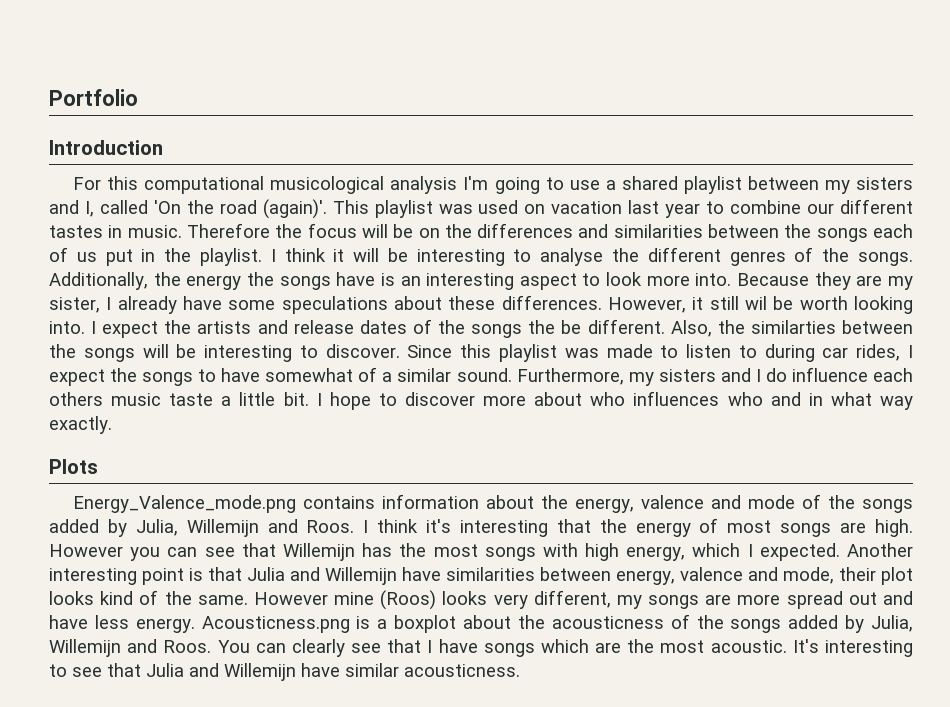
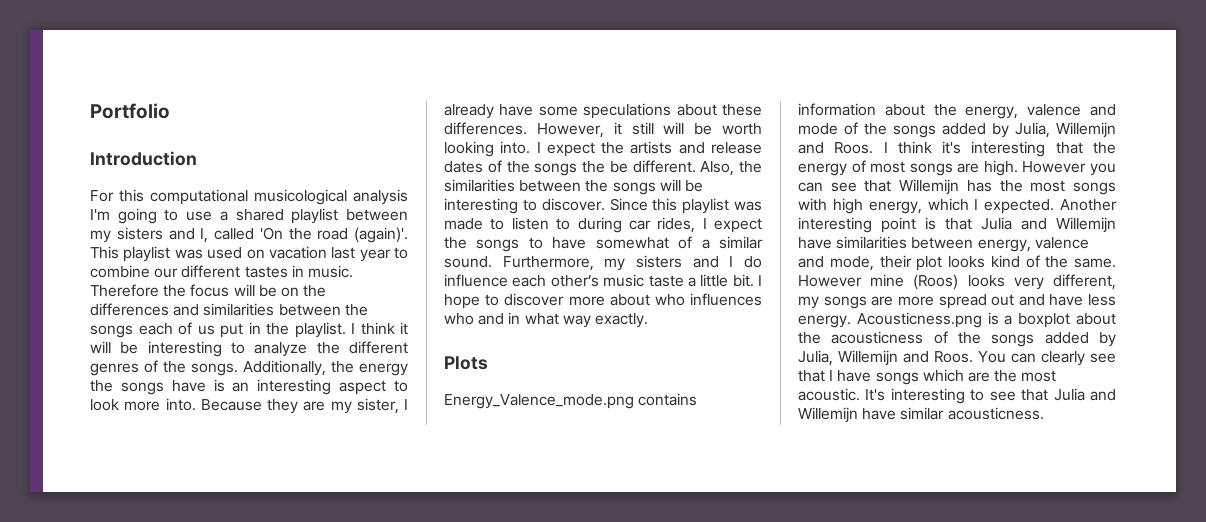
[540,248,604,266] analyse -> [254,342,308,357] analyze
[745,296,768,310] wil -> [663,122,685,134] will
[750,320,836,334] similarties -> [444,179,515,192] similarities
[49,392,103,406] others -> [550,275,599,287] other’s

